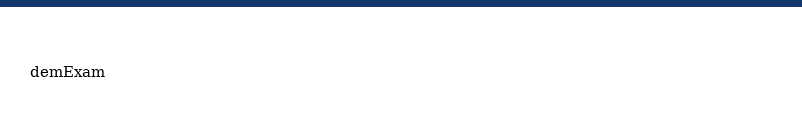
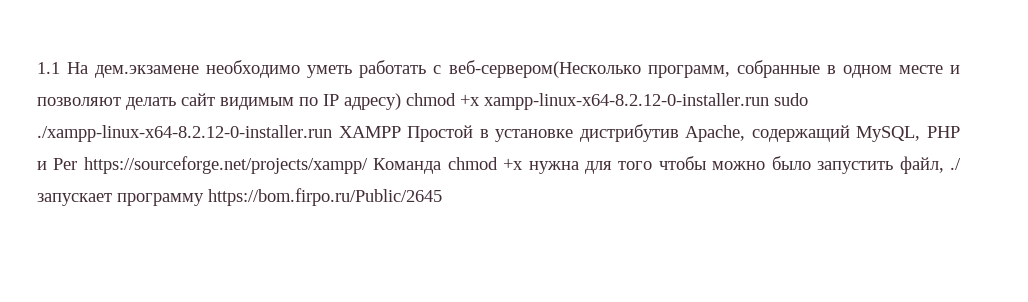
[30,66,105,77] demExam -> [37,60,961,78] [37,93,808,110] [37,124,960,142] [37,156,962,174] [37,188,442,206] 1.1 На дем.экзамене необходимо уметь работать с веб-сервером(Несколько программ, собранные в одном месте и позволяют делать сайт видимым по IP адресу) chmod +x xampp-linux-x64-8.2.12-0-installer.run sudo ./xampp-linux-x64-8.2.12-0-installer.run XAMPP Простой в установке дистрибутив Apache, содержащий MySQL, PHP и Per https://sourceforge.net/projects/xampp/ Команда сhmod +x нужна для того чтобы можно было запустить файл, ./ запускает программу https://bom.firpo.ru/Public/2645

